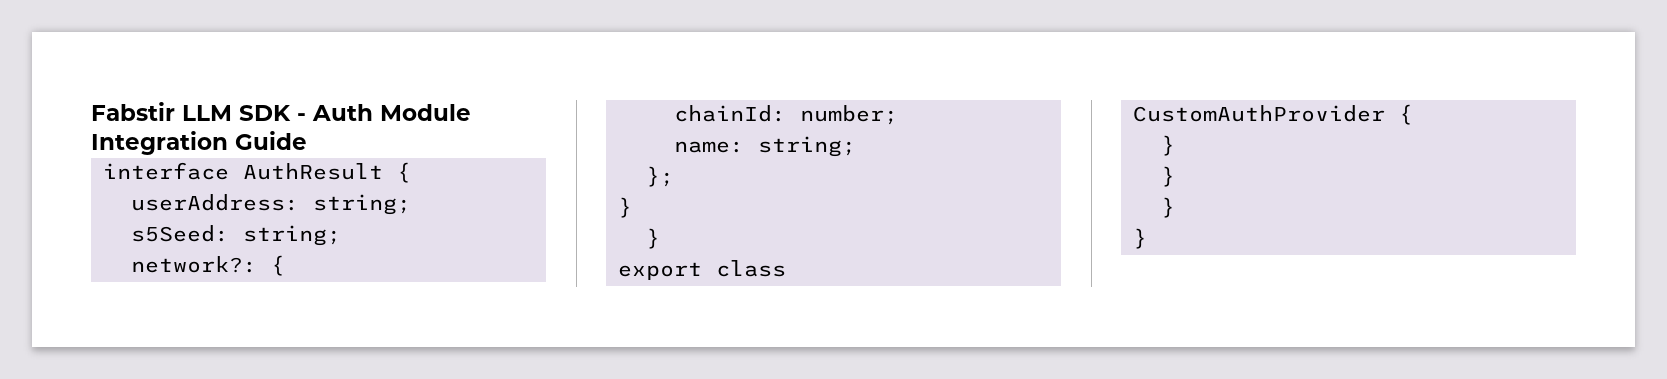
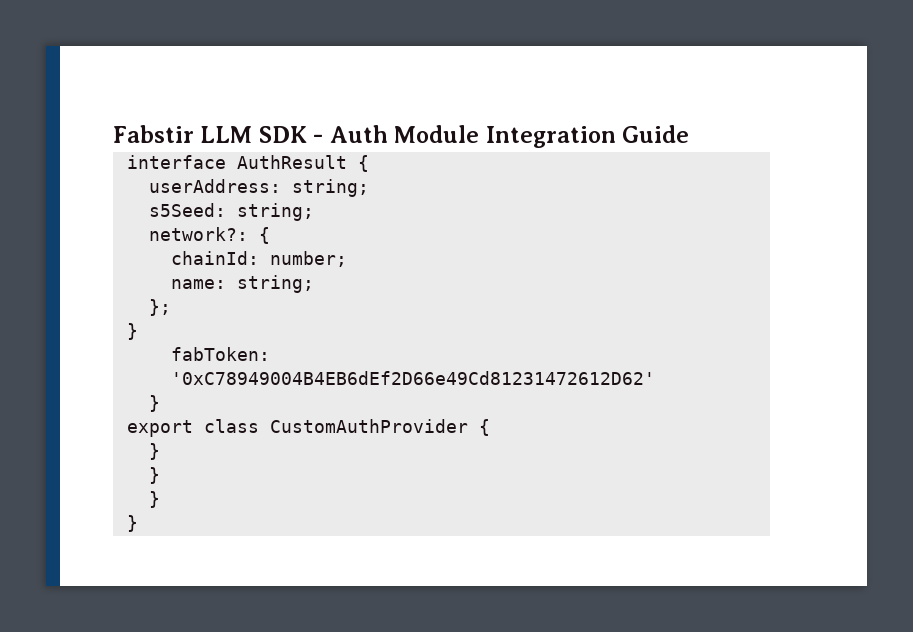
(632, 207) none -> [170,347,270,361] [170,371,655,385] // fabToken: '0xC78949004B4EB6dEf2D66e49Cd81231472612D62'

